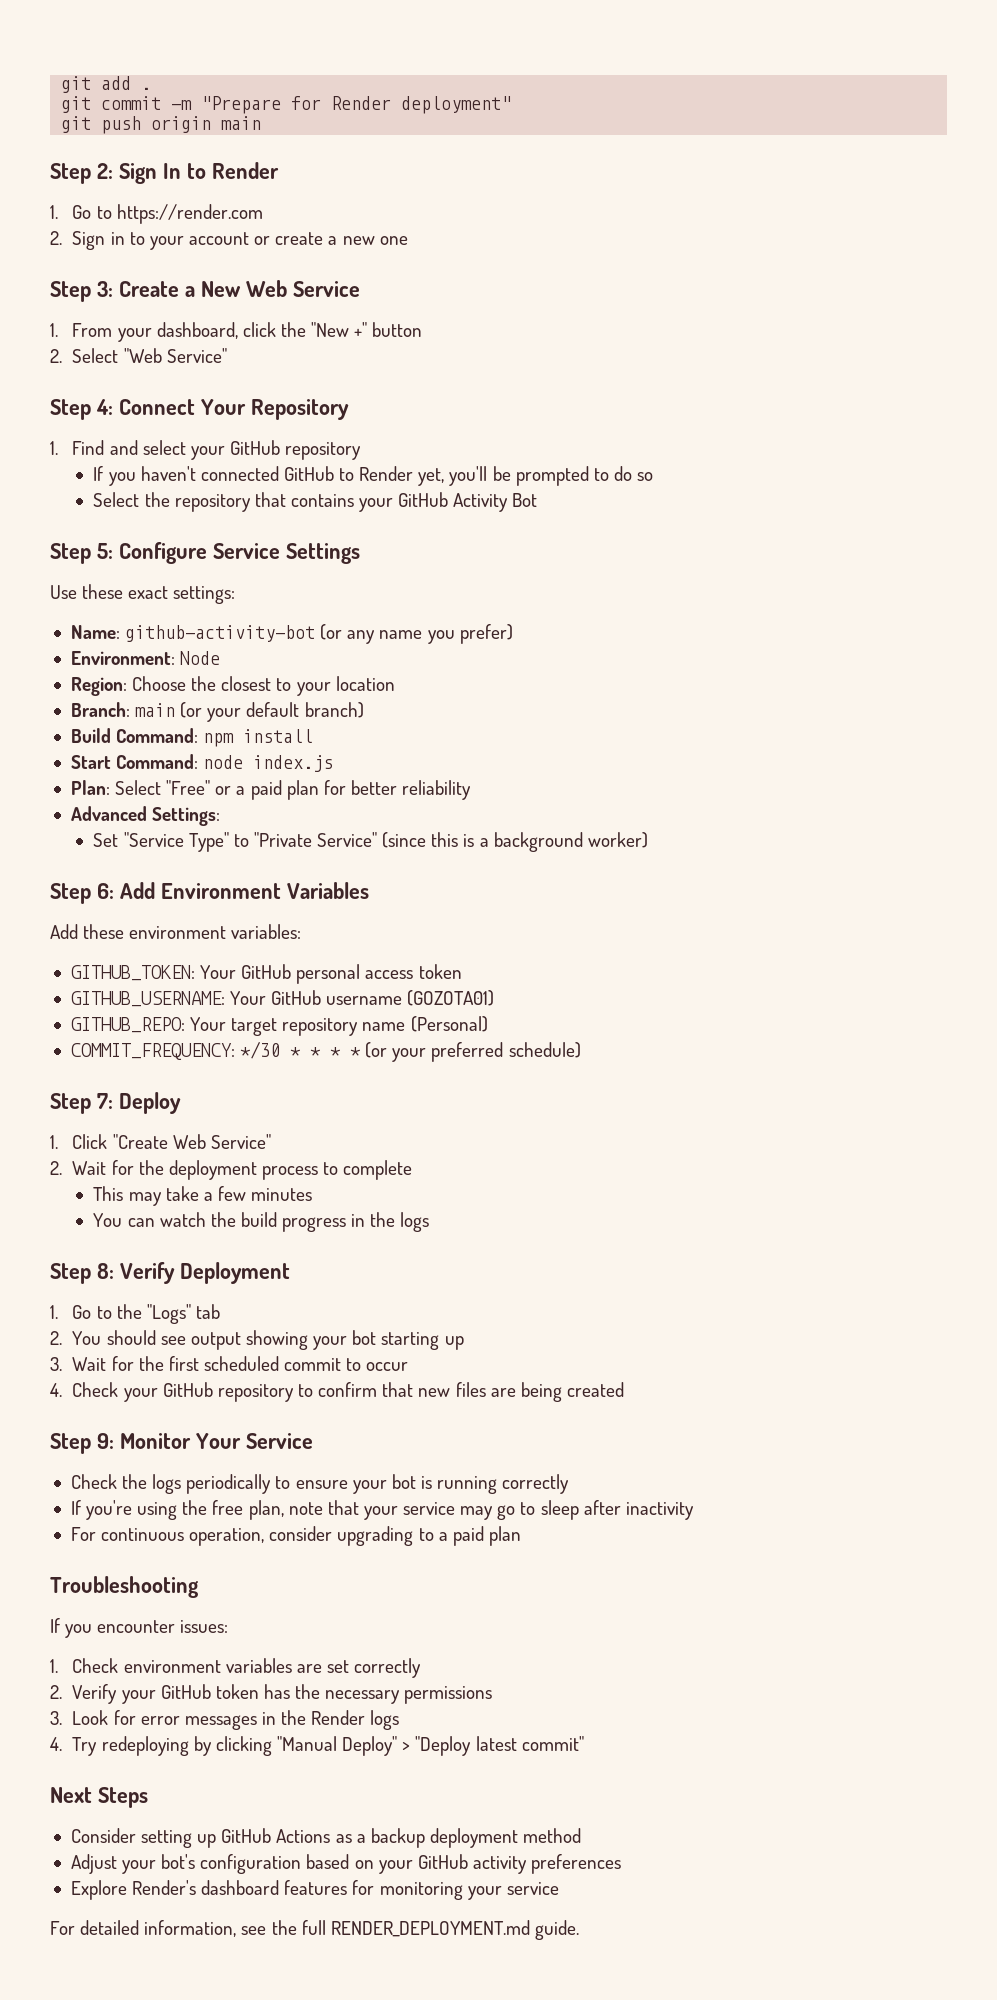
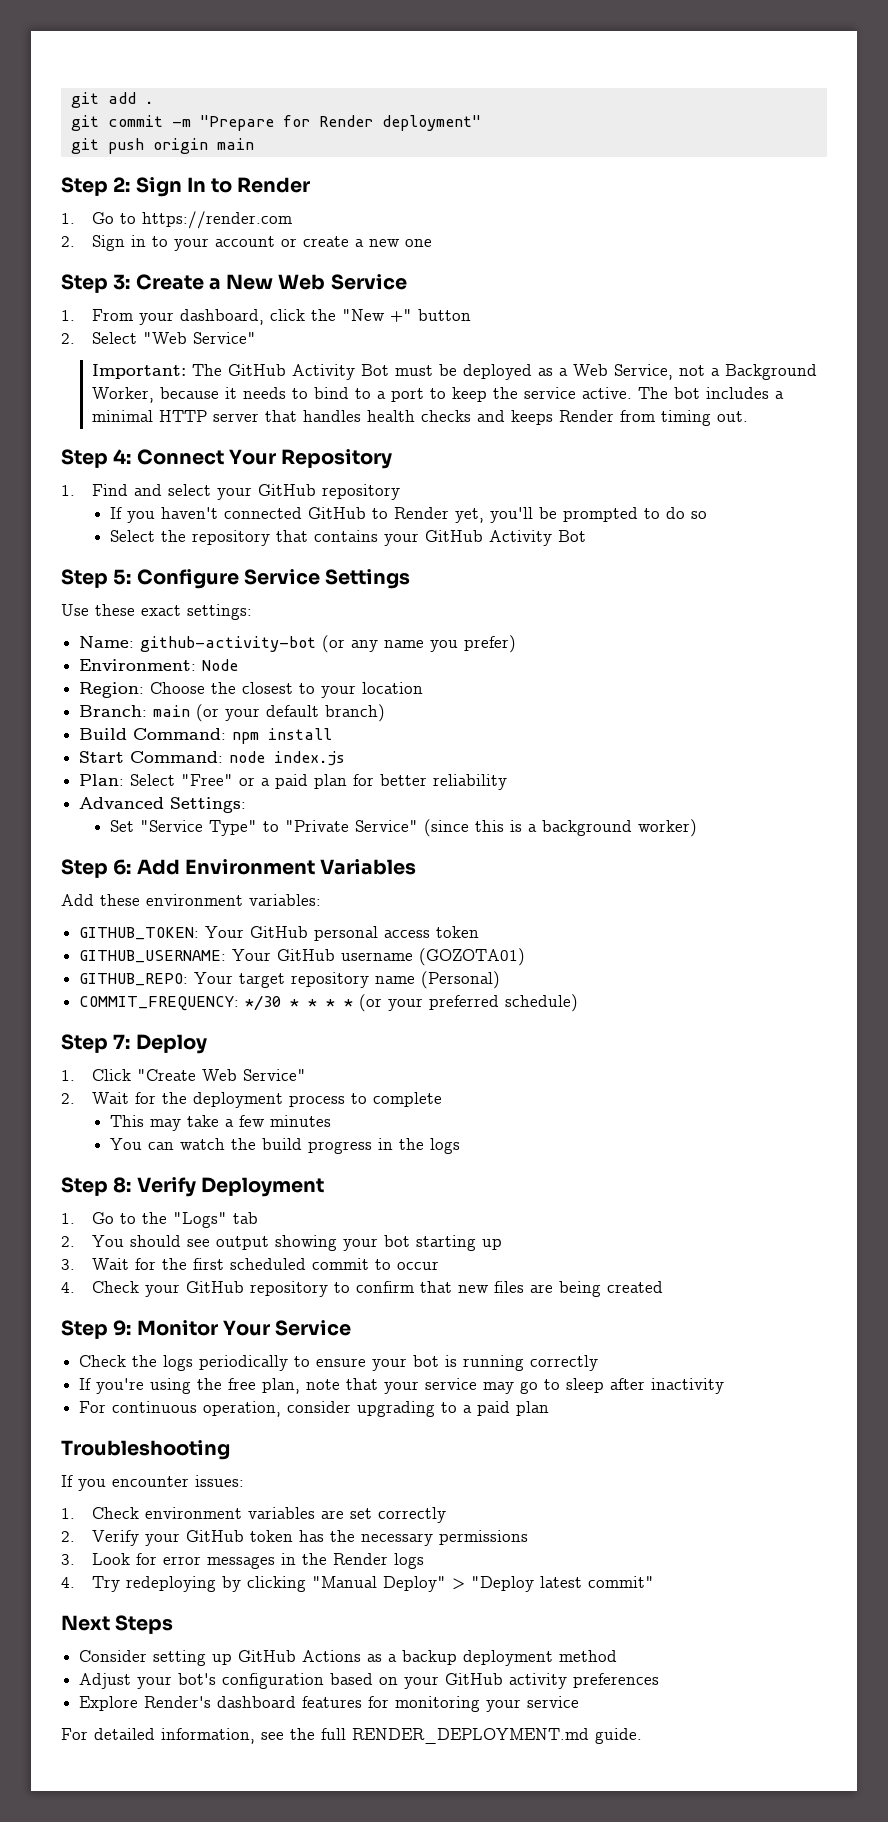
(227, 355) none -> [91,364,817,380] [91,387,784,403] [91,410,748,426] // Important: The GitHub Activity Bot must be deployed as a Web Service, not a Background Worker, because it needs to bind to a port to keep the service active. The bot includes a minimal HTTP server that handles health checks and keeps Render from timing out.

